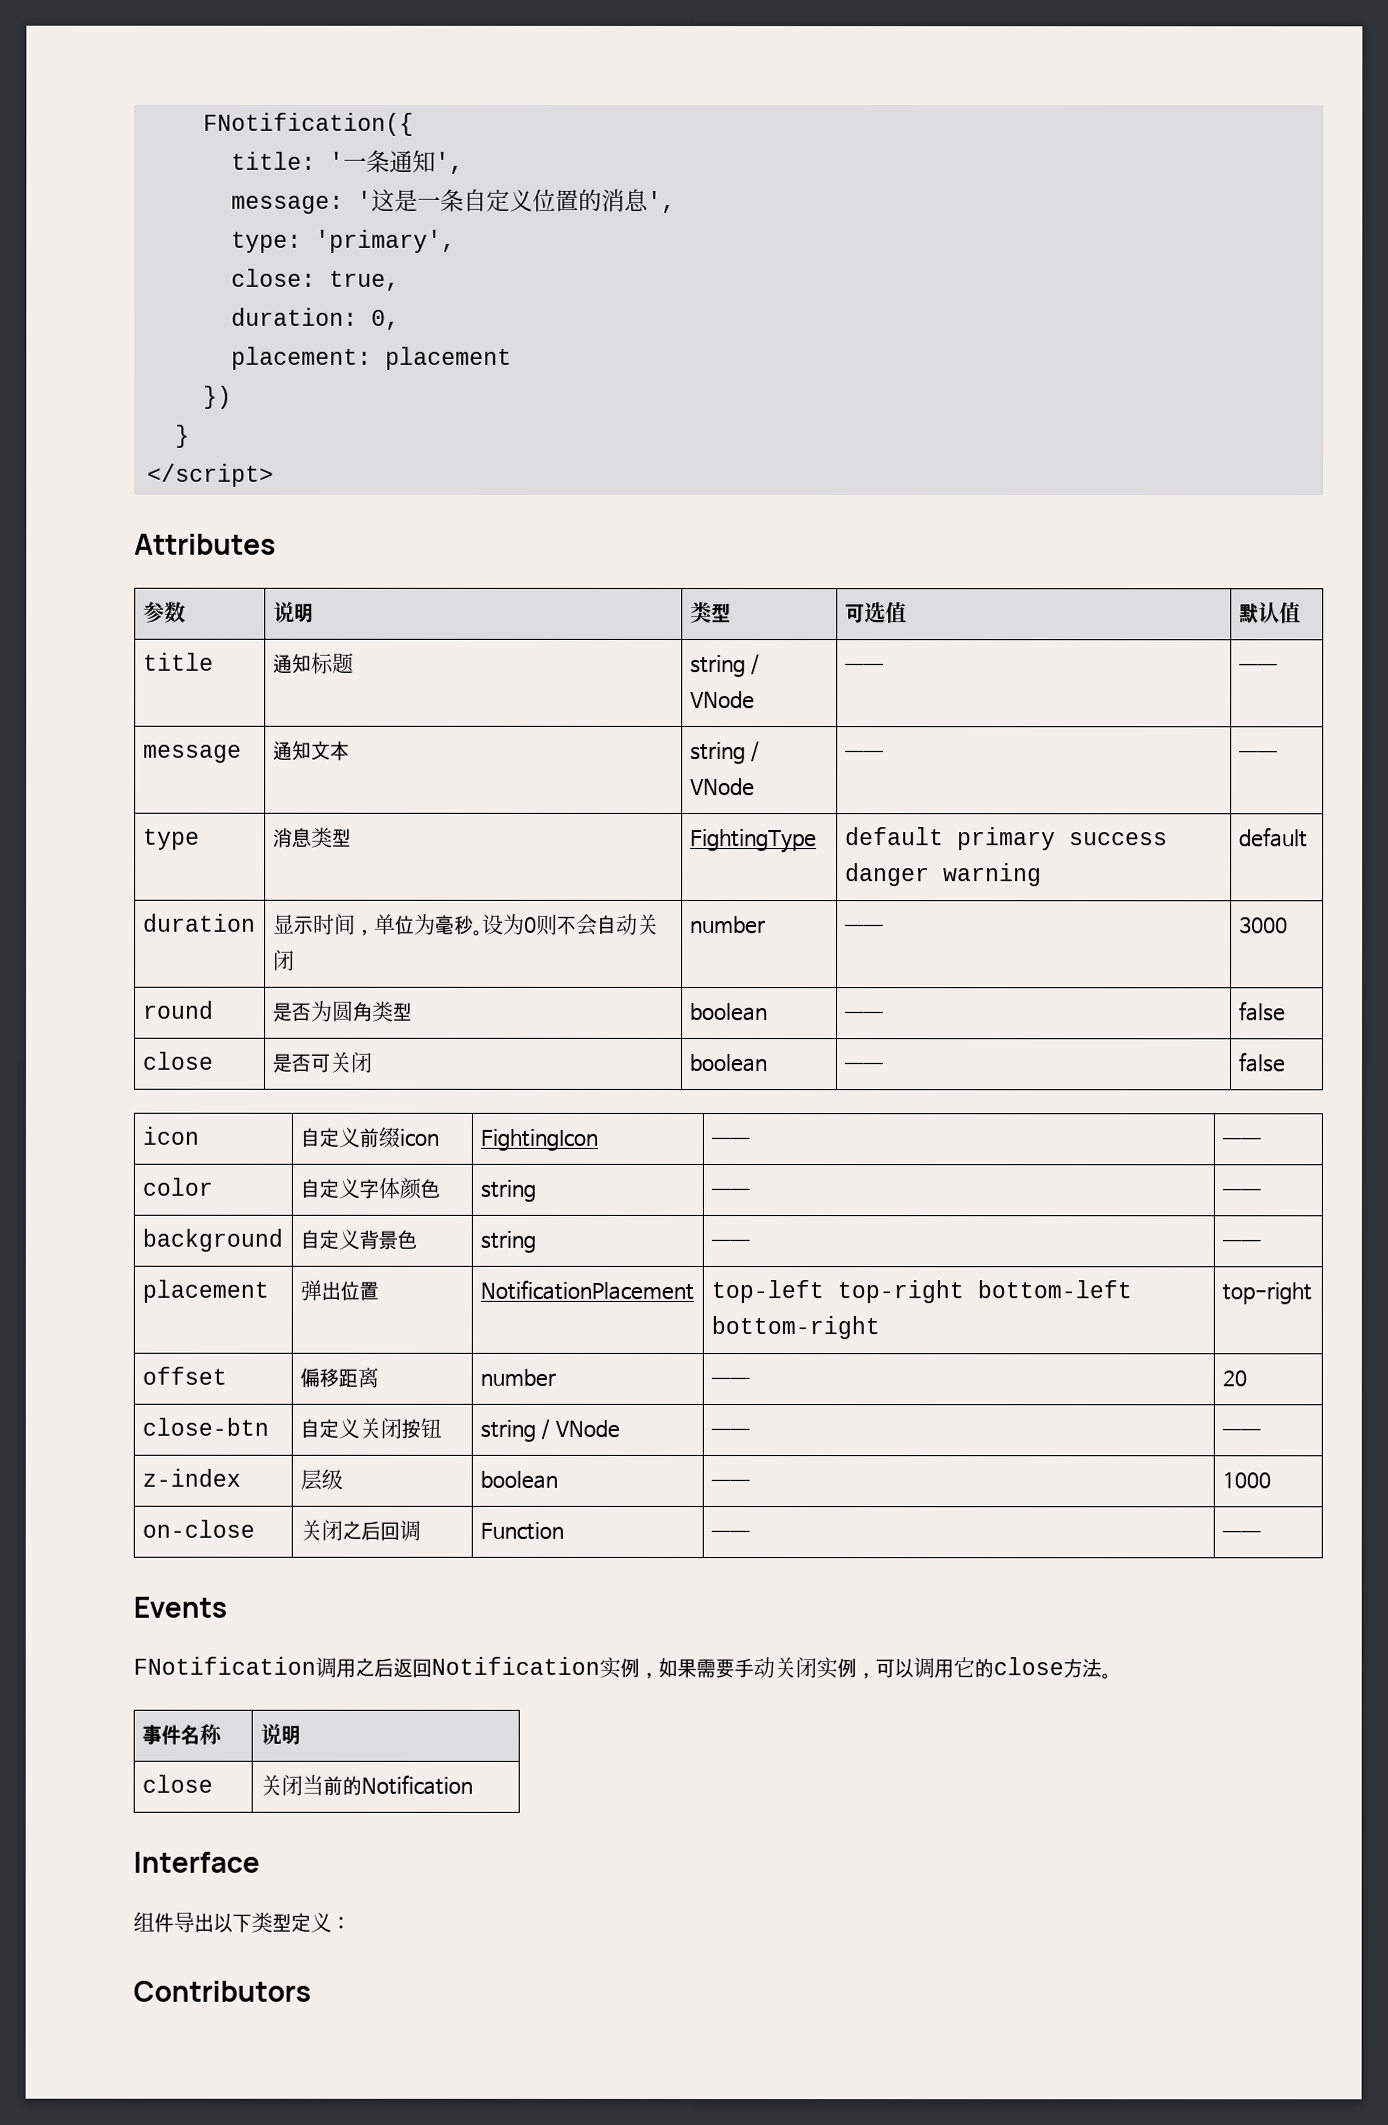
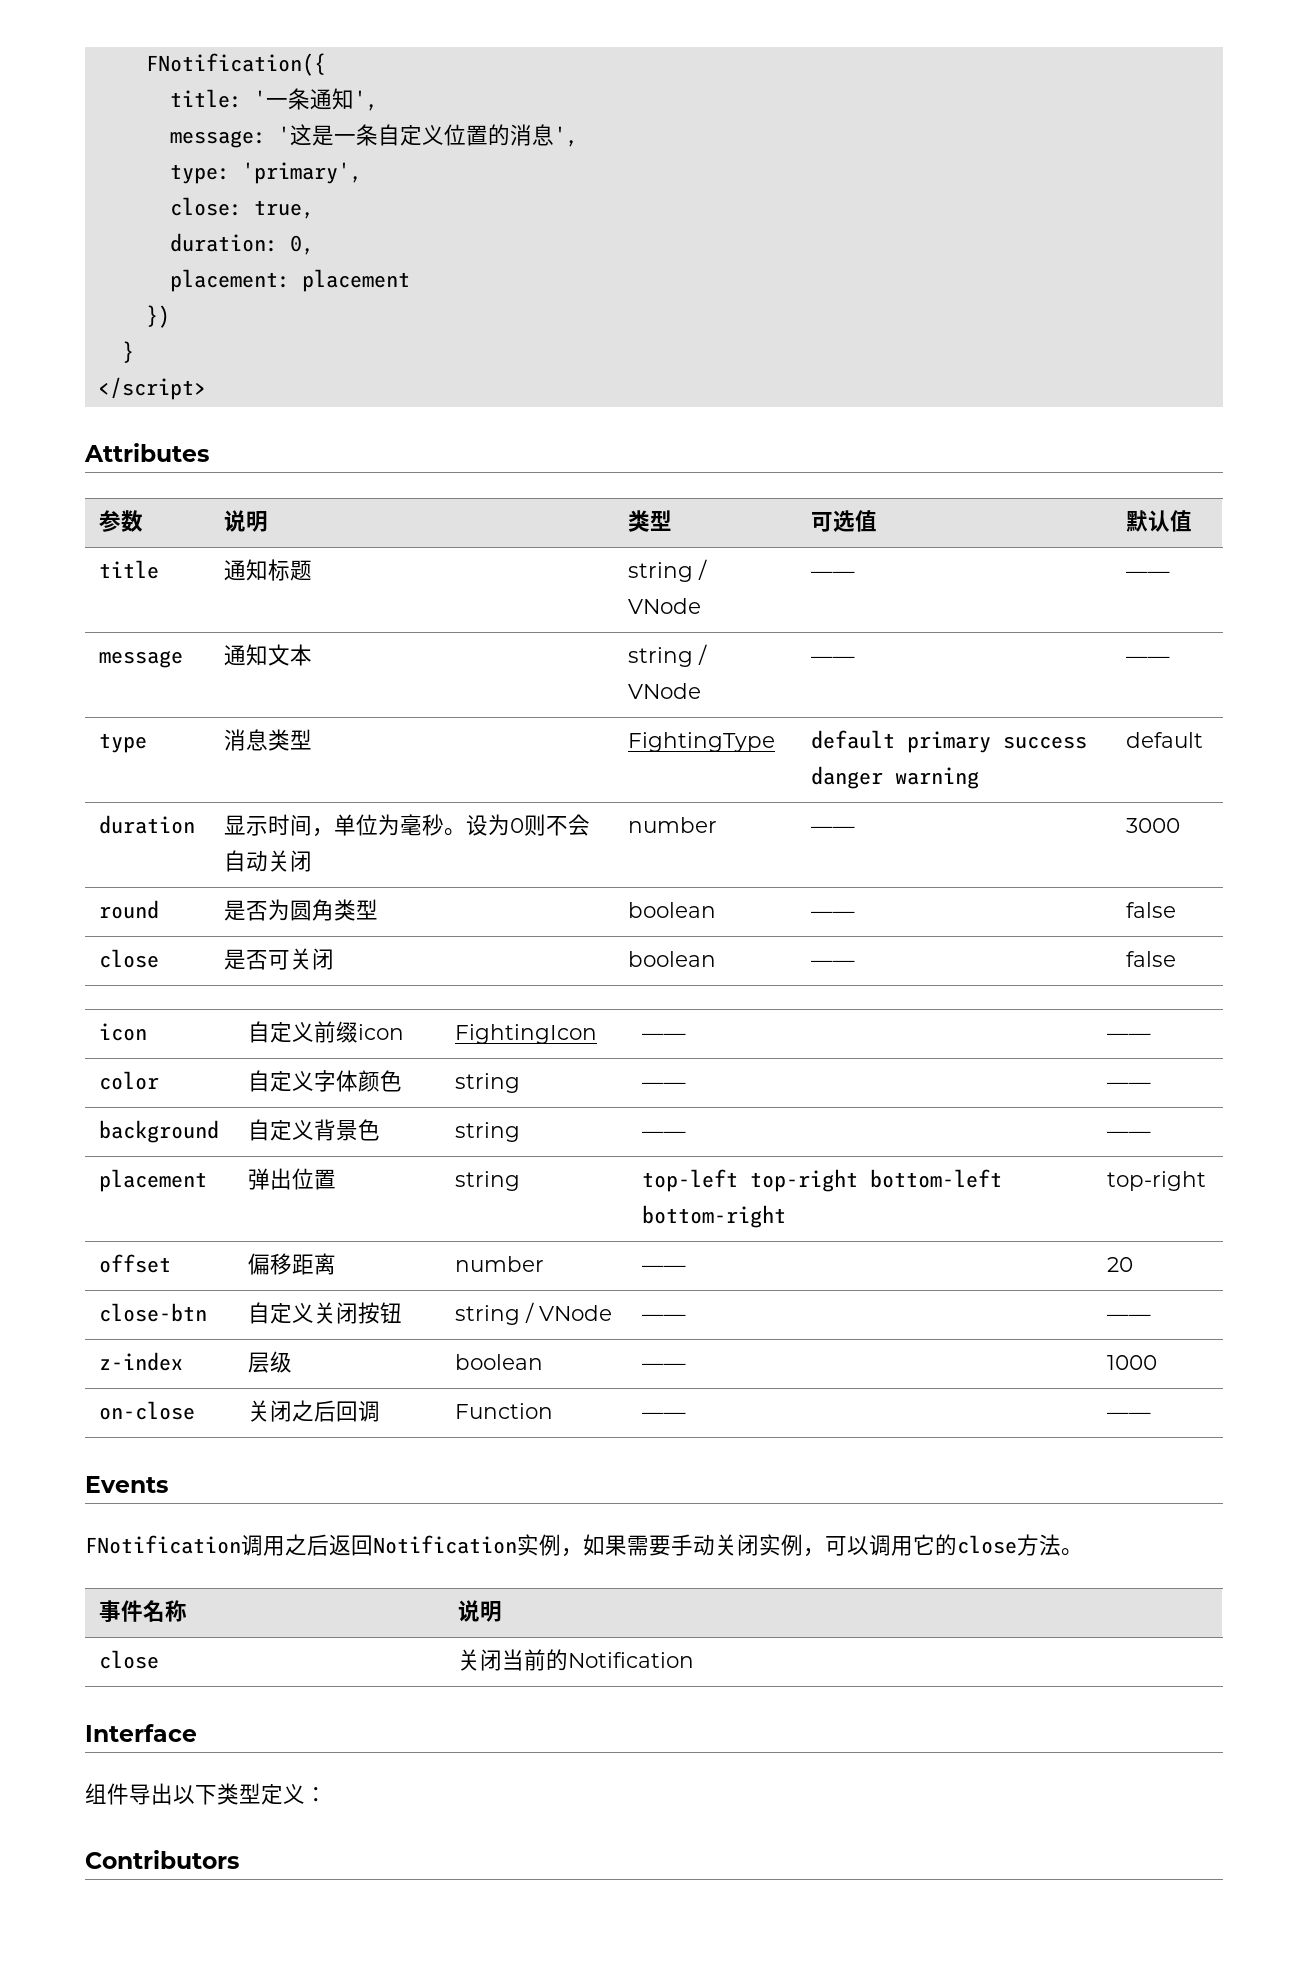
[479,1279,694,1300] NotificationPlacement -> [455,1171,521,1191] string

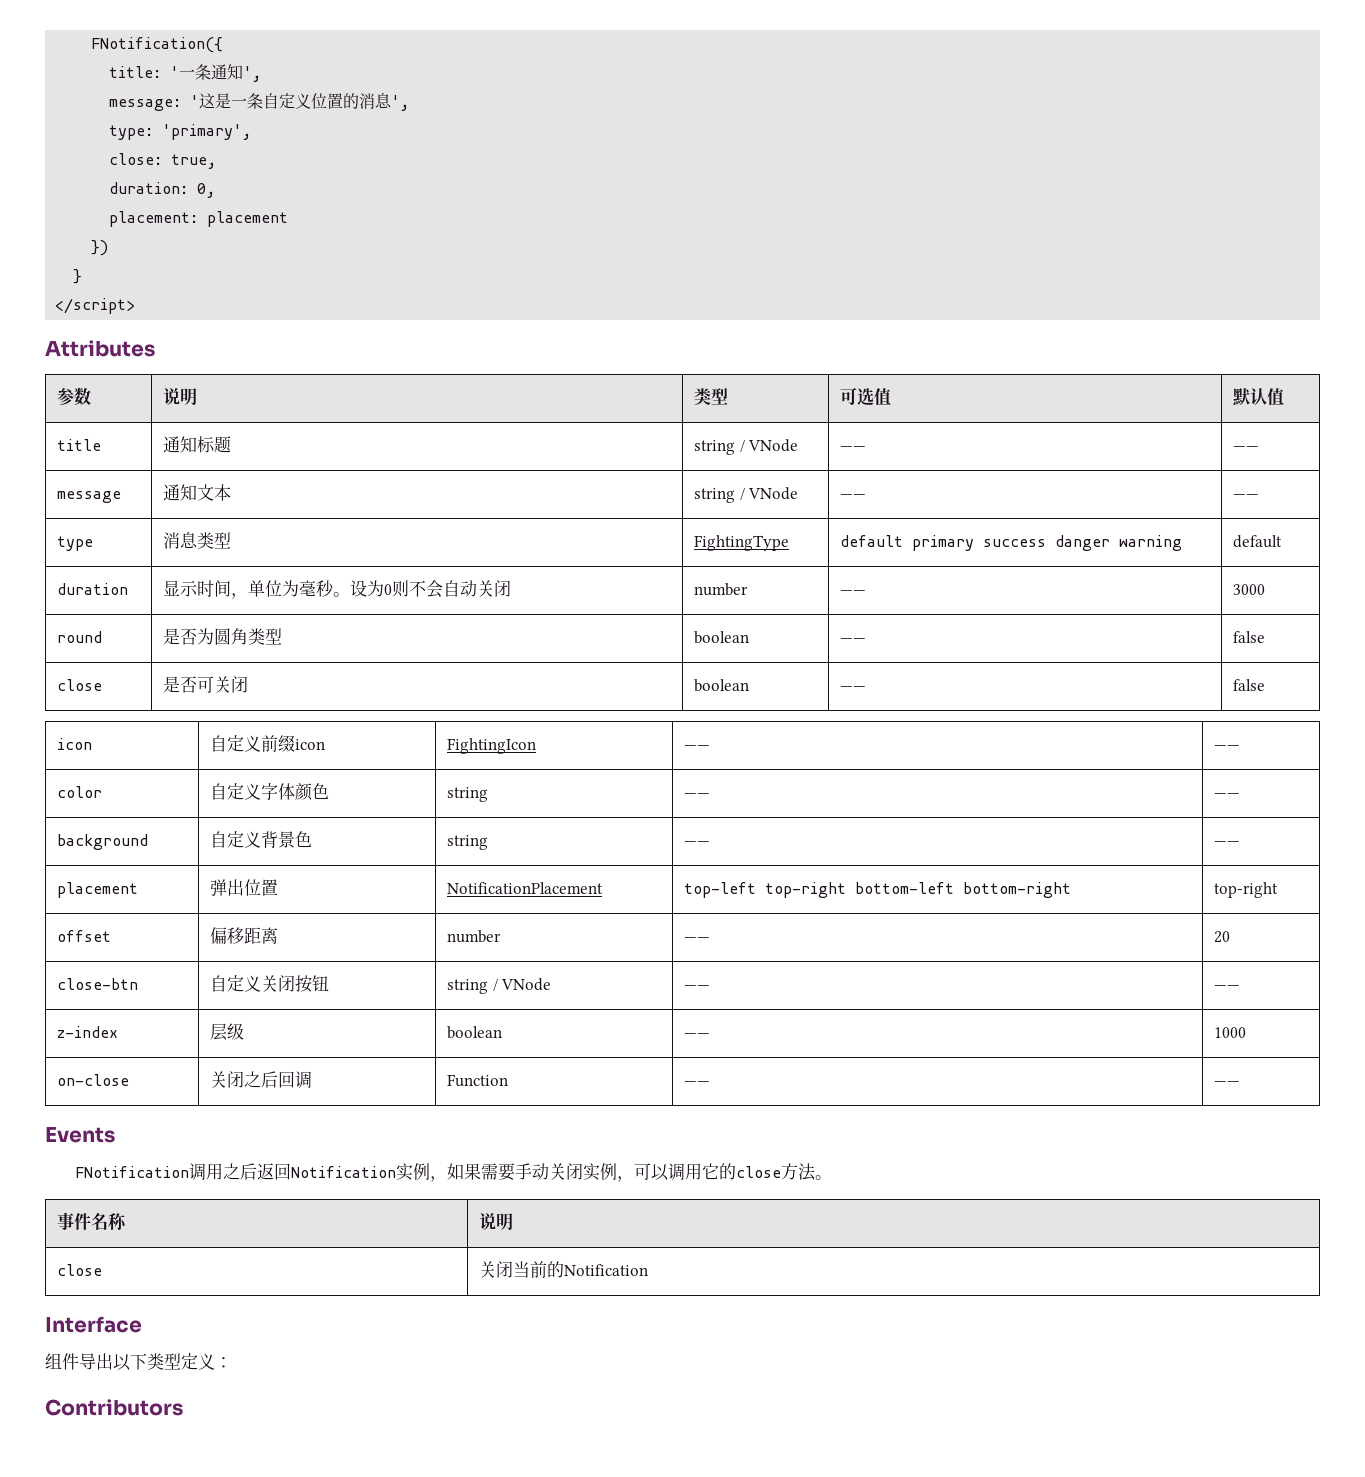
[455,1171,521,1191] string -> [447,882,604,894] NotificationPlacement

